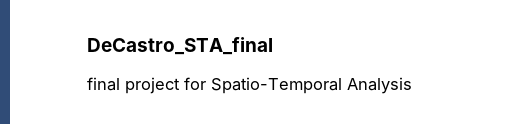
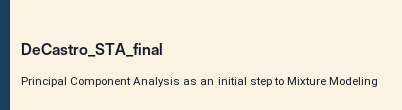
[87,77,412,94] final project for Spatio-Temporal Analysis -> [21,77,378,87] Principal Component Analysis as an initial step to Mixture Modeling

